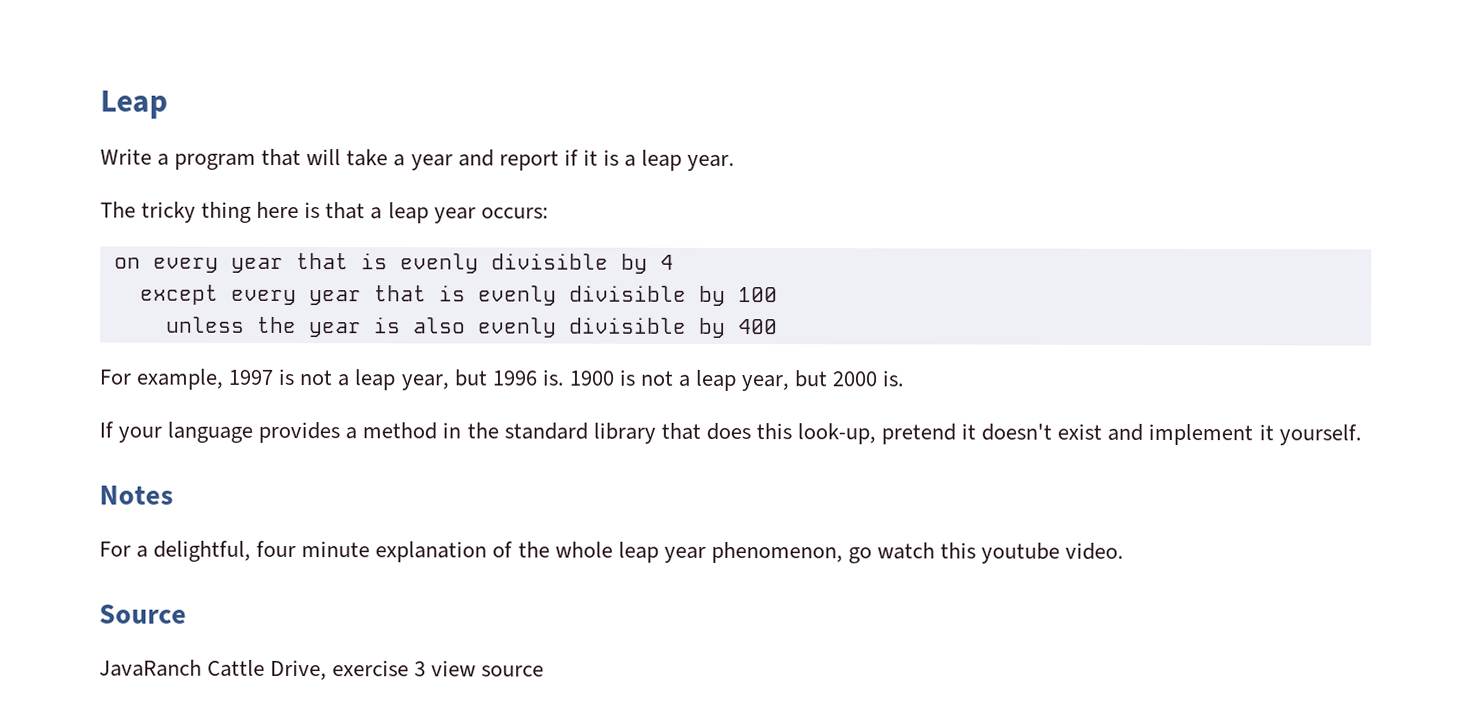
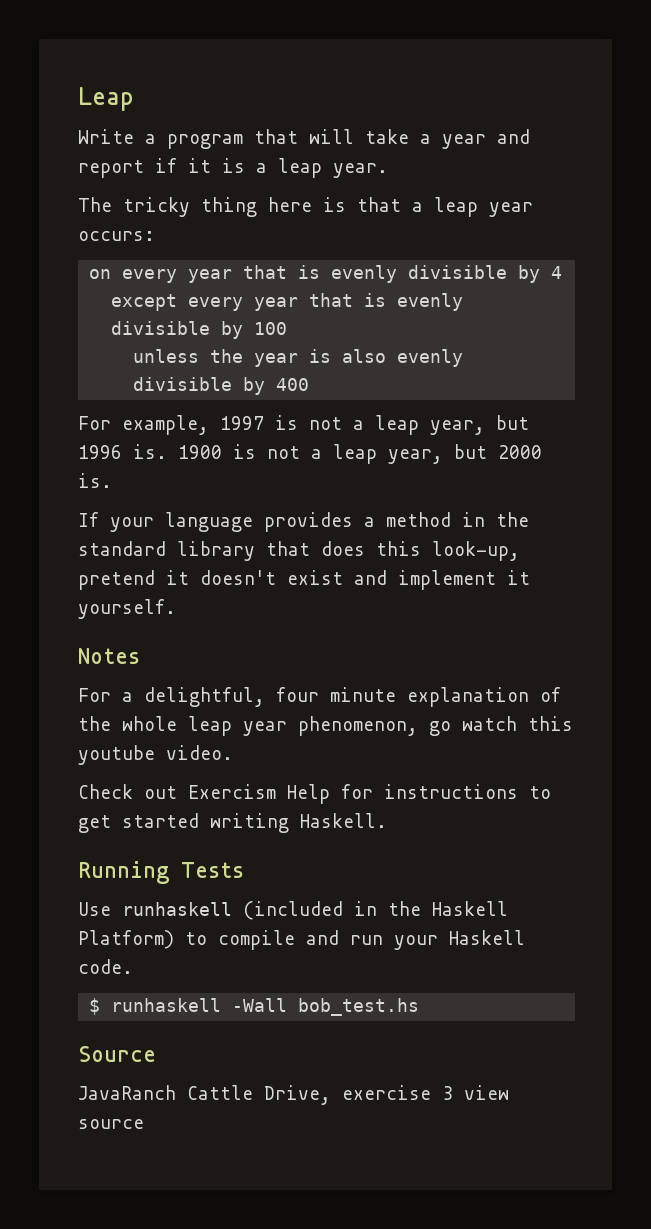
(1125, 551) none -> [78,784,551,804] [78,813,387,833] [78,861,244,884] [78,901,508,920] [78,930,525,950] [78,959,133,974] [89,998,420,1016] // Check out Exercism Help for instructions to get started writing Haskell. // Running Tests // Use runhaskell (included in the Haskell Platform) to compile and run your Haskell code. // $ runhaskell -Wall bob_test.hs

